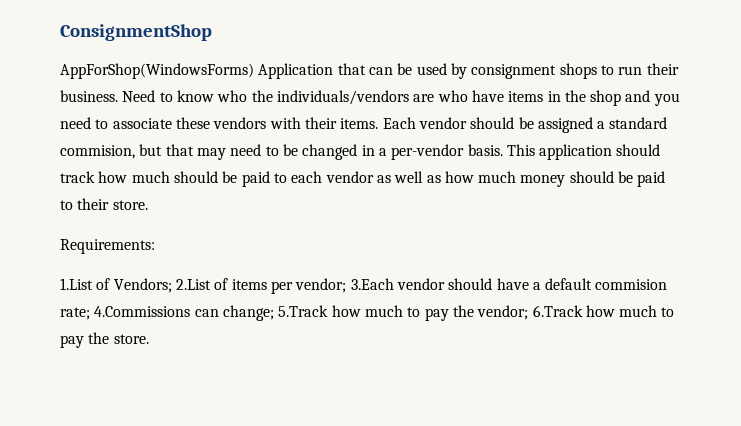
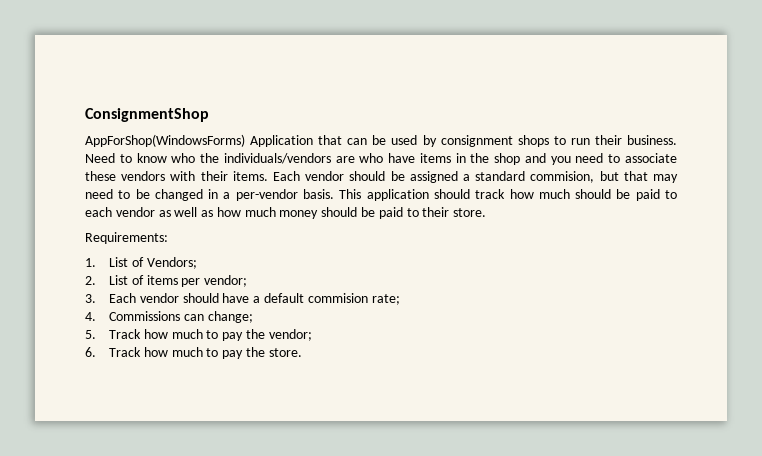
[60,278,93,290] 1.List -> [85,257,129,267] 1. List
[175,279,211,290] 2.List -> [85,275,129,285] // 2. List
[350,278,394,290] 3.Each -> [85,293,137,303] // 3. Each
[94,306,191,317] 4.Commissions -> [85,311,181,321] // 4. Commissions
[278,305,329,317] 5.Track -> [85,329,142,339] // 5. Track
[532,305,583,317] 6.Track -> [85,347,142,357] // 6. Track

